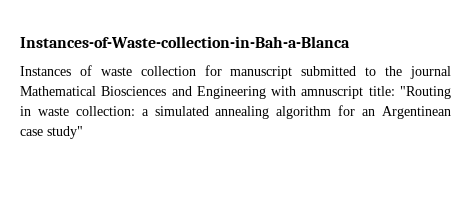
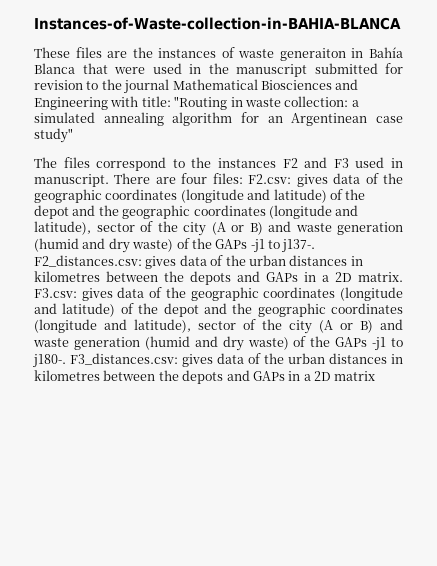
[20,36,350,48] [20,65,357,79] Instances-of-Waste-collection-in-Bah-a-Blanca // Instances of waste collection for manuscript submitted -> [34,17,401,30] [34,47,403,61] [34,63,403,77] [34,80,83,90] Instances-of-Waste-collection-in-BAHIA-BLANCA // These files are the instances of waste generaiton in Bahía Blanca that were used in the manuscript submitted for revision
[301,86,364,99] amnuscript -> (139, 101) none
(83, 132) none -> [34,157,404,171] [34,173,404,187] [34,189,366,203] [34,205,359,219] [34,221,403,236] [34,238,316,253] [34,255,363,269] [34,271,403,285] [34,287,404,301] [34,303,403,317] [34,319,403,334] [33,336,403,351] [33,353,403,368] [34,370,376,384] // The files correspond to the instances F2 and F3 used in manuscript. There are four files: F2.csv: gives data of the geographic coordinates (longitude and latitude) of the depot and the geographic coordinates (longitude and latitude), sector of the city (A or B) and waste generation (humid and dry waste) of the GAPs -j1 to j137-. F2_distances.csv: gives data of the urban distances in kilometres between the depots and GAPs in a 2D matrix. F3.csv: gives data of the geographic coordinates (longitude and latitude) of the depot and the geographic coordinates (longitude and latitude), sector of the city (A or B) and waste generation (humid and dry waste) of the GAPs -j1 to j180-. F3_distances.csv: gives data of the urban distances in kilometres between the depots and GAPs in a 2D matrix

